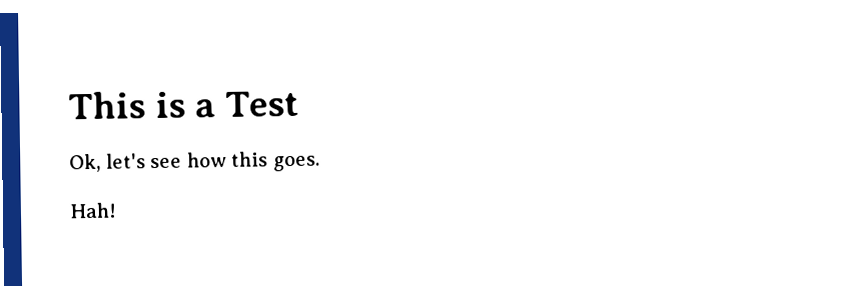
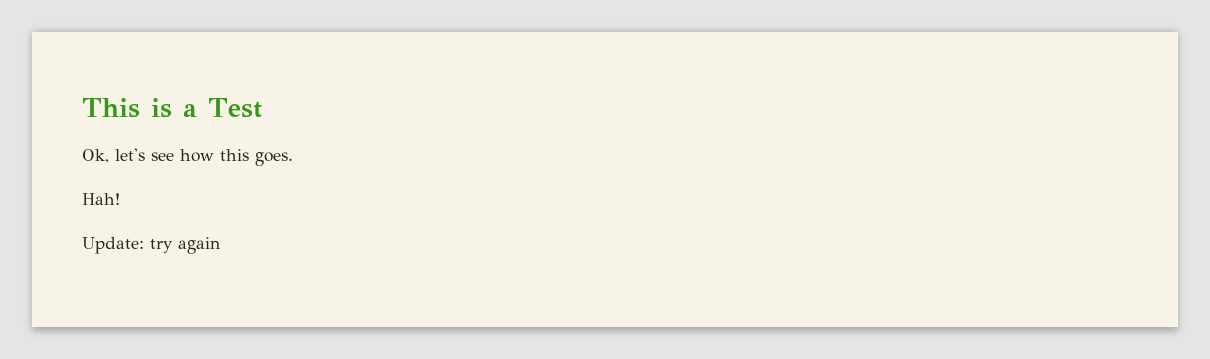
(117, 210) none -> [82,237,220,254] // Update: try again

